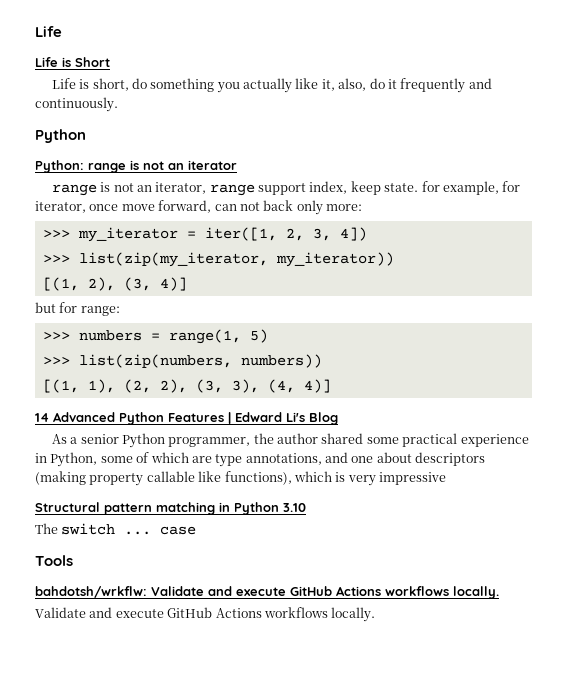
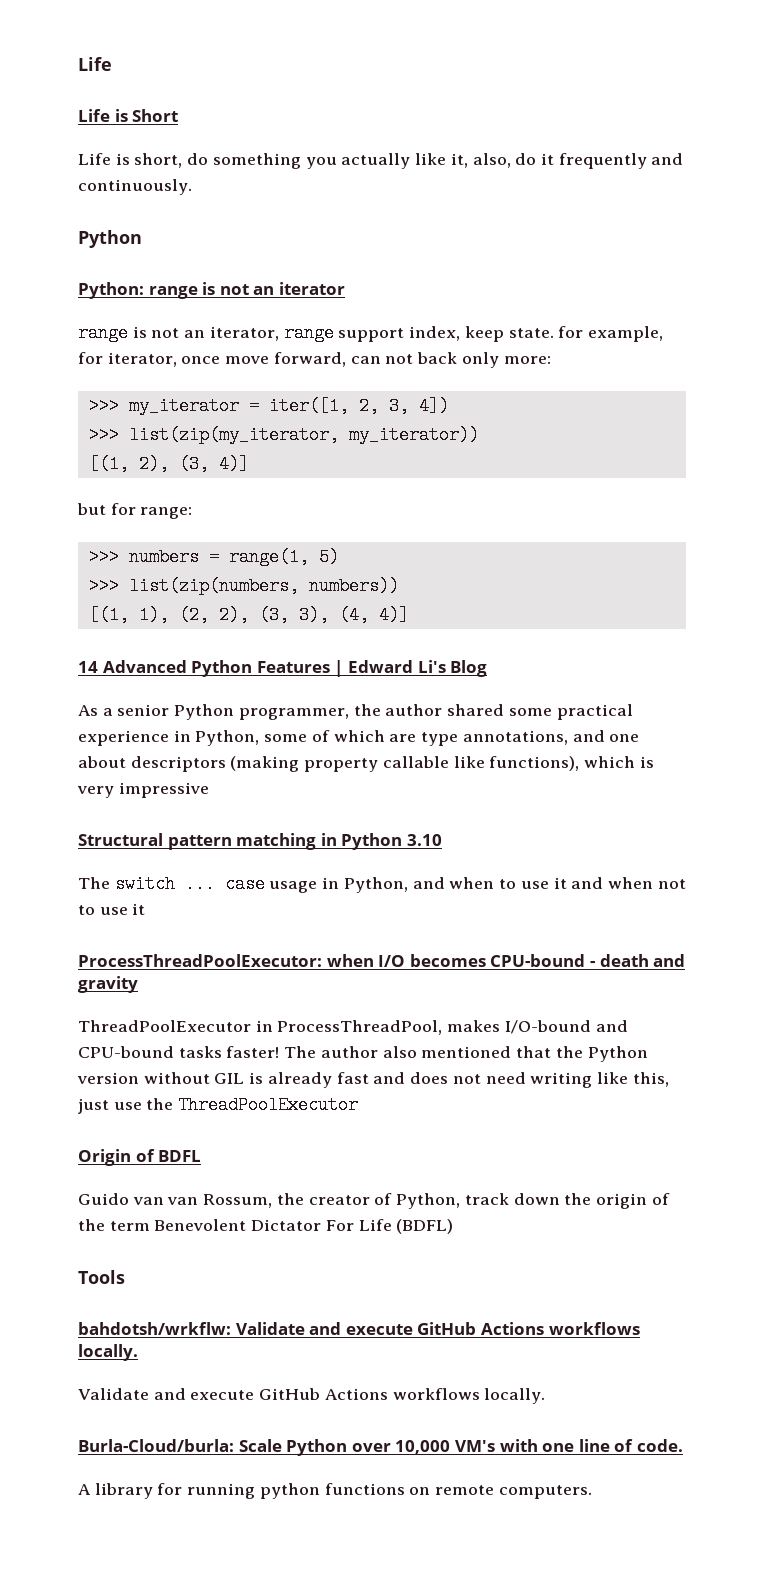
(197, 530) none -> [269,877,686,893] [78,903,146,915] [78,954,686,967] [78,976,138,993] [78,1020,628,1035] [78,1046,648,1062] [77,1072,669,1088] [78,1096,359,1114] [78,1149,202,1166] [78,1193,670,1209] [78,1219,454,1234] usage in Python, and when to use it and when not to use it // ProcessThreadPoolExecutor: when I/O becomes CPU-bound - death and gravity // ThreadPoolExecutor in ProcessThreadPool, makes I/O-bound and CPU-bound tasks faster! The author also mentioned that the Python version without GIL is already fast and does not need writing like this, just use the ThreadPoolExecutor // Origin of BDFL // Guido van van Rossum, the creator of Python, track down the origin of the term Benevolent Dictator For Life (BDFL)
(376, 614) none -> [78,1439,683,1456] [78,1483,592,1499] // Burla-Cloud/burla: Scale Python over 10,000 VM's with one line of code. // A library for running python functions on remote computers.

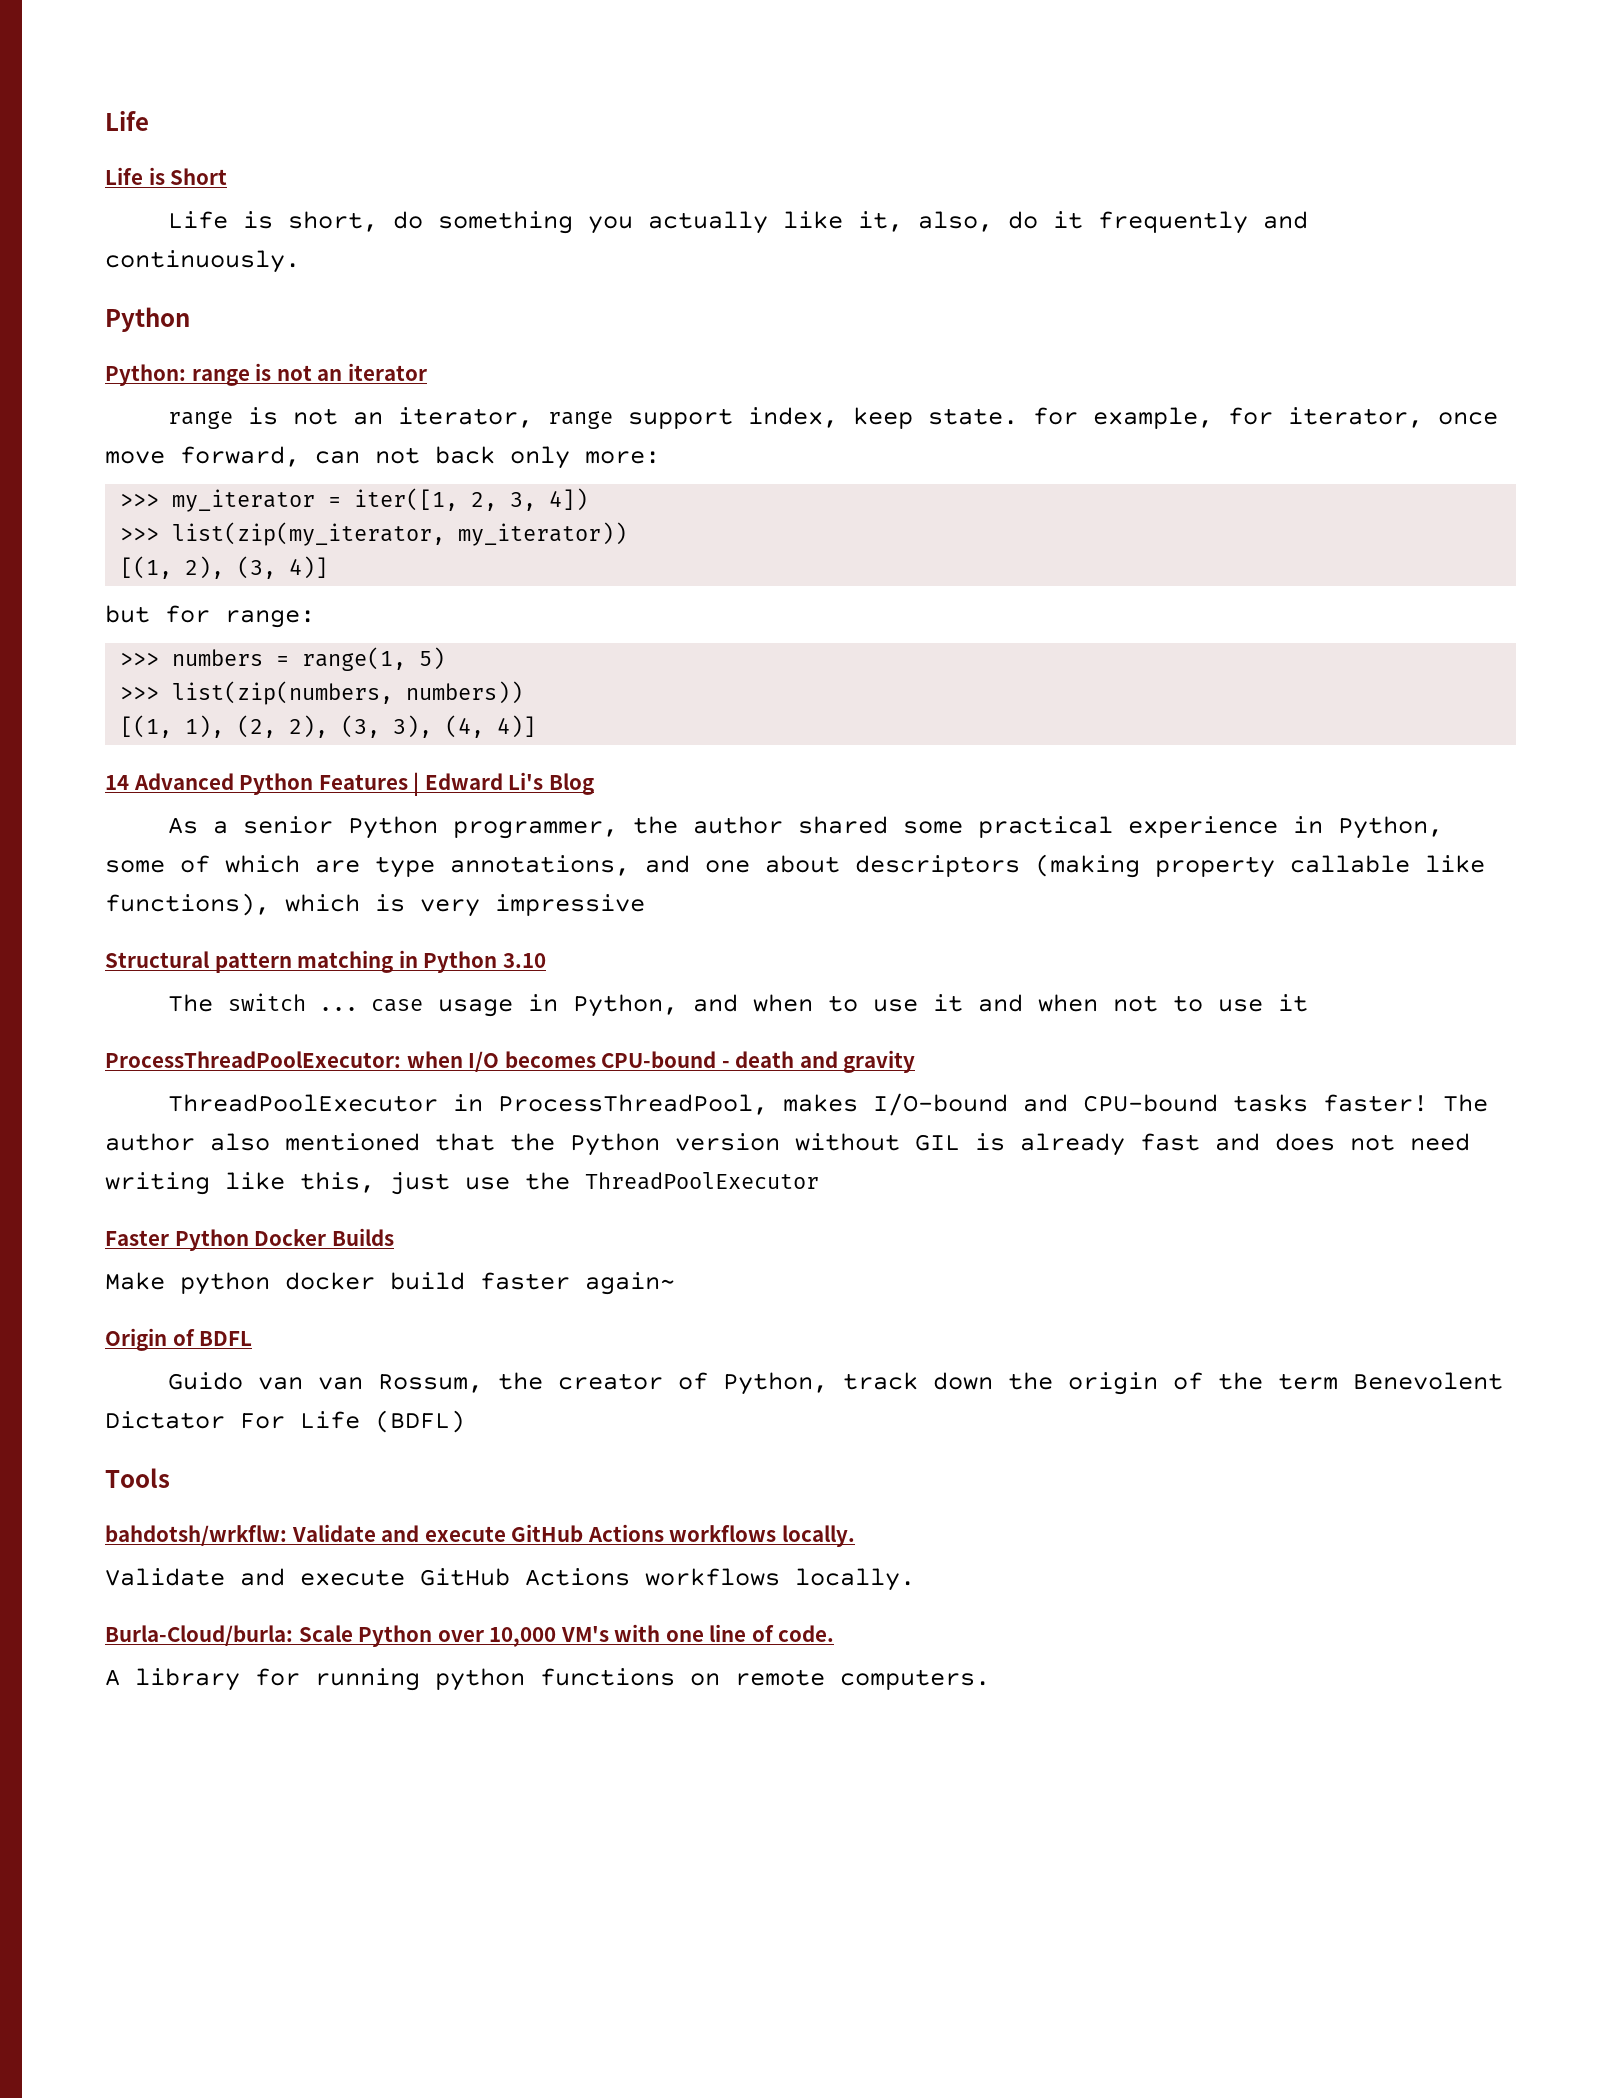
(359, 1105) none -> [105,1228,394,1251] [105,1272,675,1295] // Faster Python Docker Builds // Make python docker build faster again~

